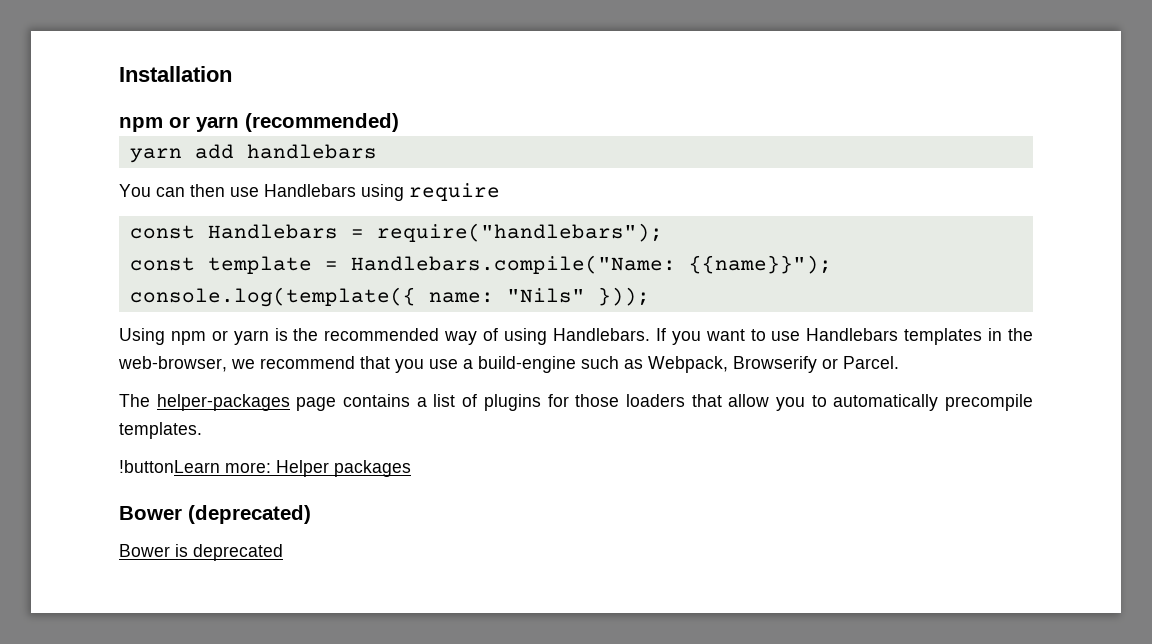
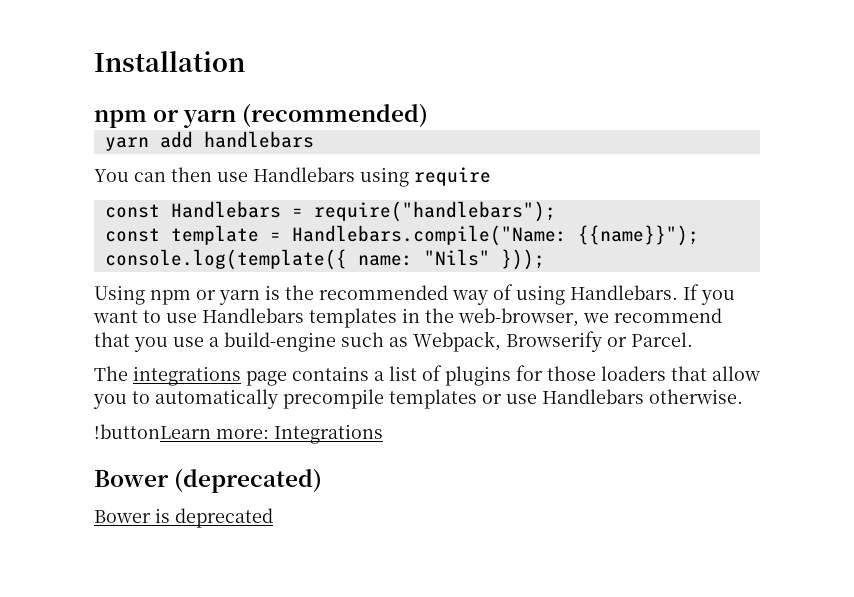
[156,394,290,411] helper-packages -> [133,366,241,386] integrations
[119,422,202,439] templates. -> [389,389,743,409] templates or use Handlebars otherwise.
[276,460,411,477] Helper packages -> [274,424,383,444] Integrations

